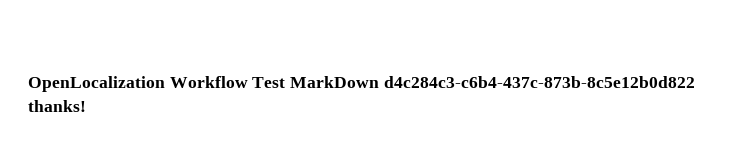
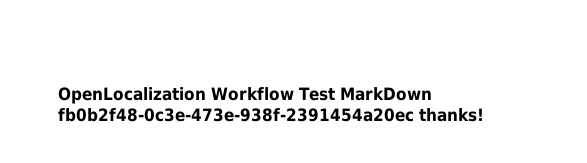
[383,76,695,88] d4c284c3-c6b4-437c-873b-8c5e12b0d822 -> [58,108,414,122] fb0b2f48-0c3e-473e-938f-2391454a20ec

